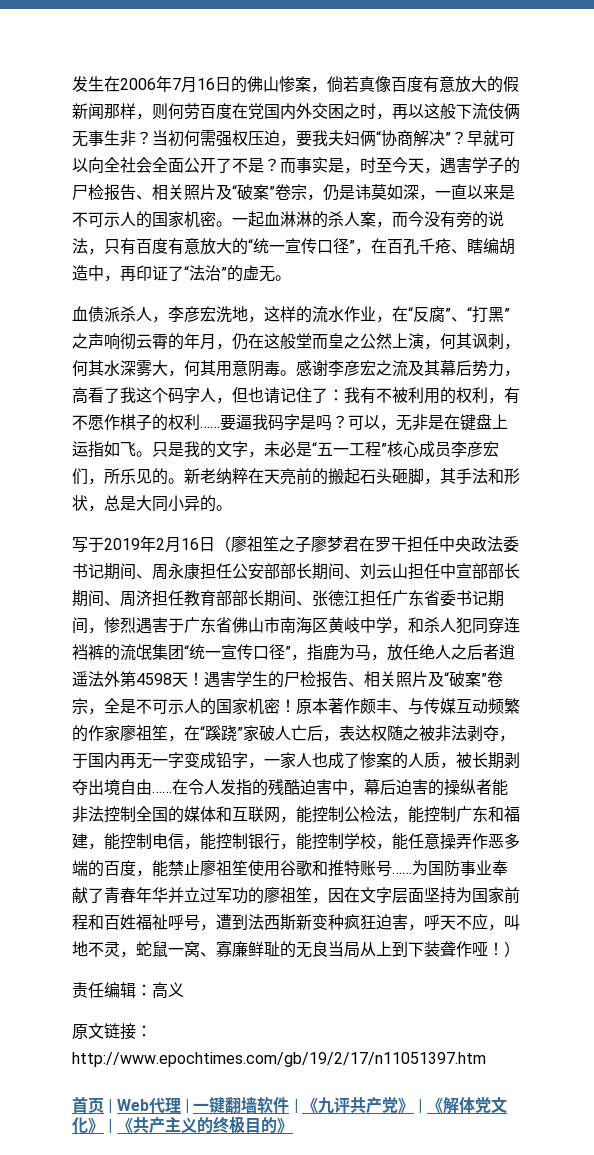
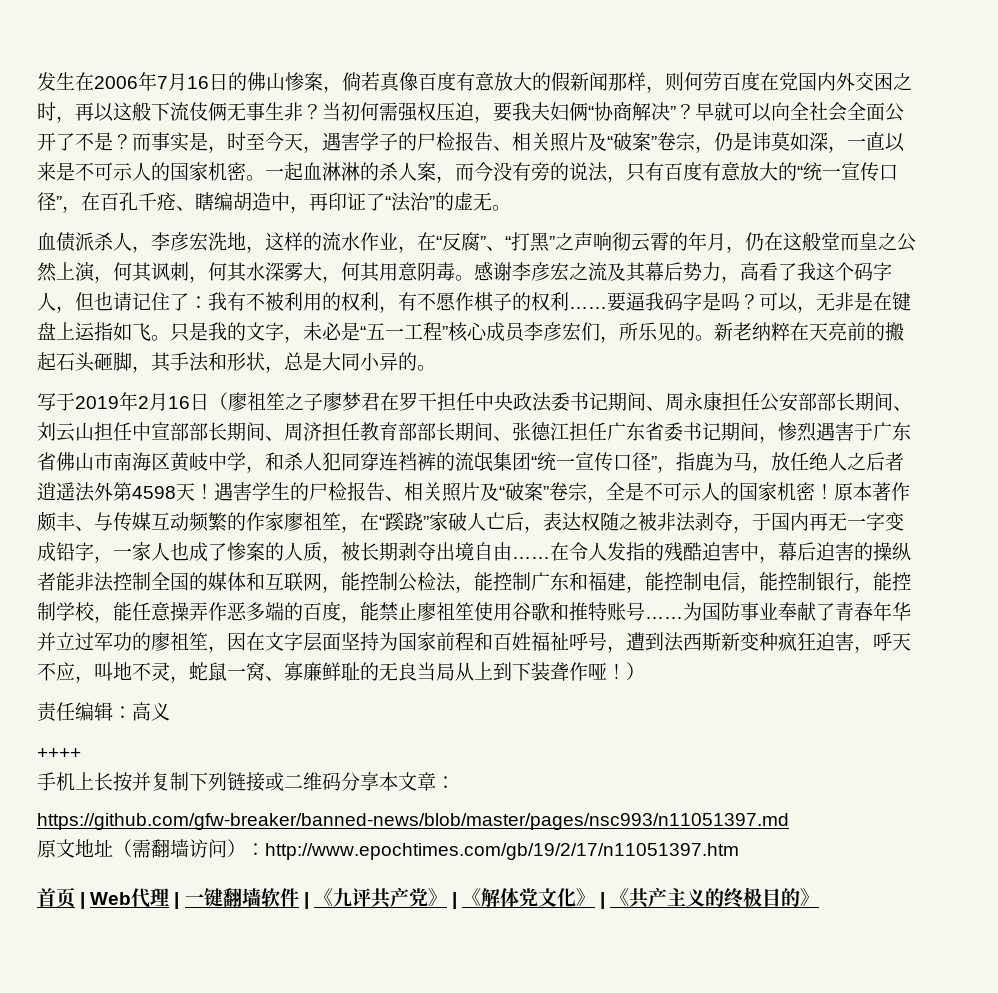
[72,1023,136,1040] 原文链接 -> [37,748,81,759] [37,772,455,792] [37,813,789,830] [37,839,246,858] ++++ // 手机上长按并复制下列链接或二维码分享本文章： // https://github.com/gfw-breaker/banned-news/blob/master/pages/nsc993/n11051397.md // 原文地址（需翻墙访问）

